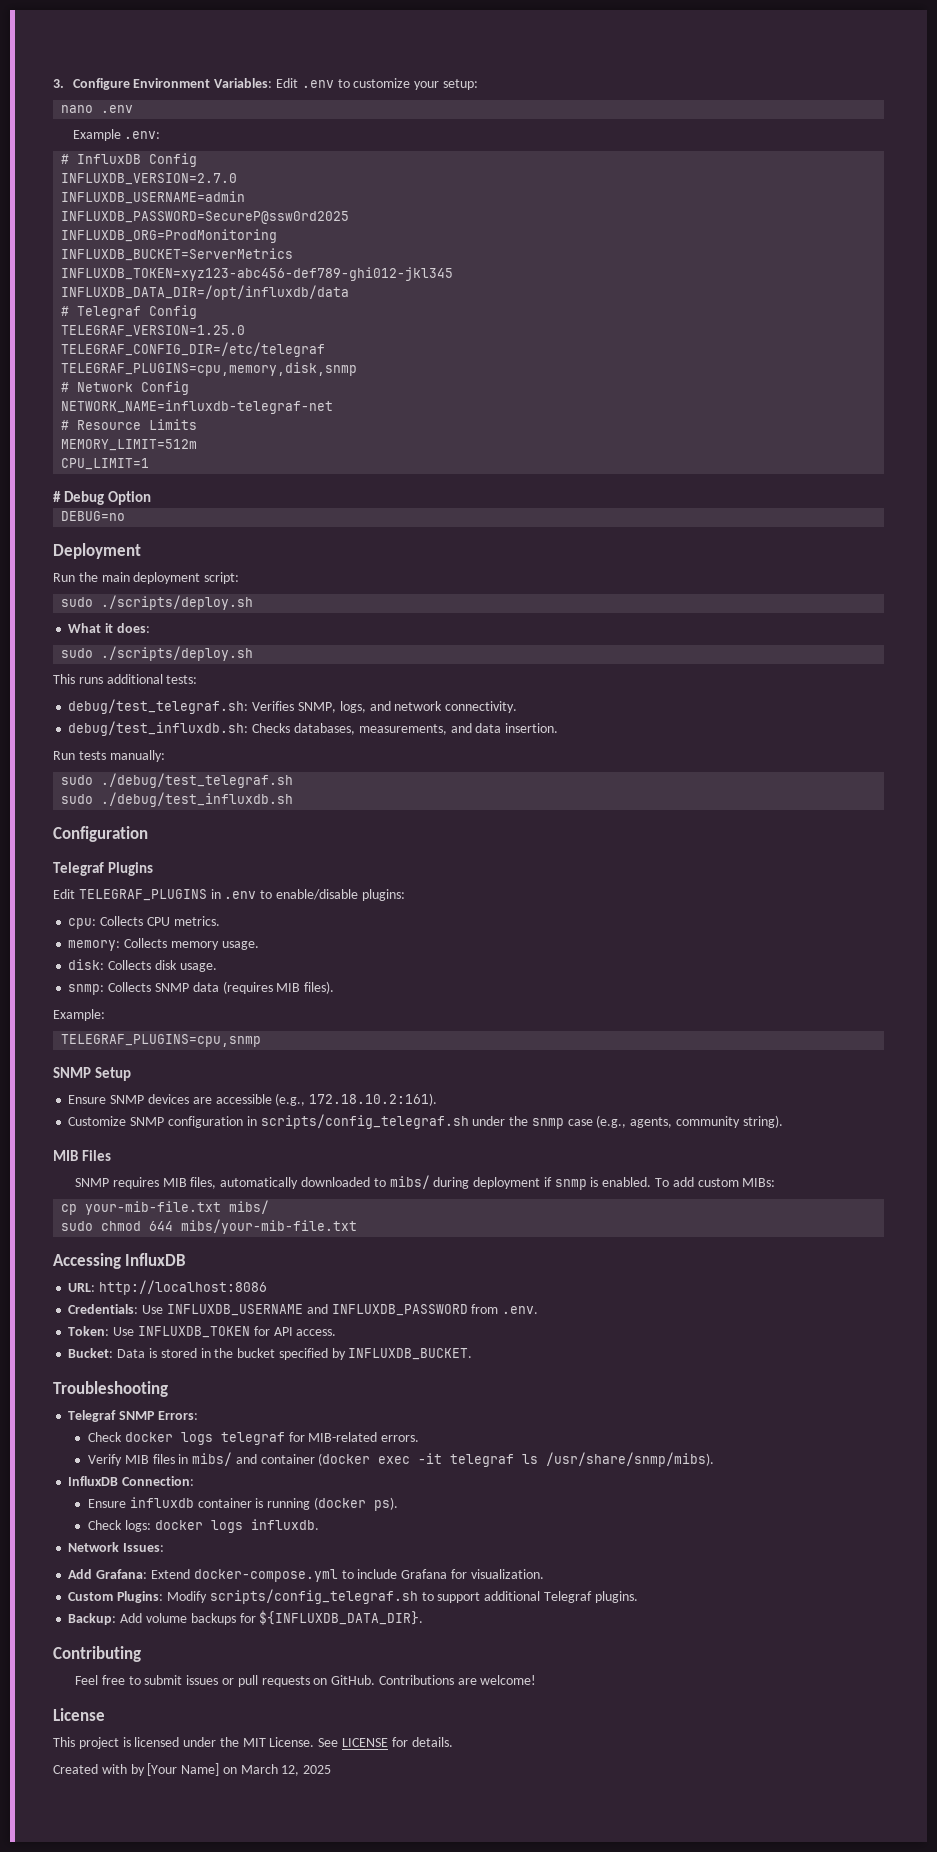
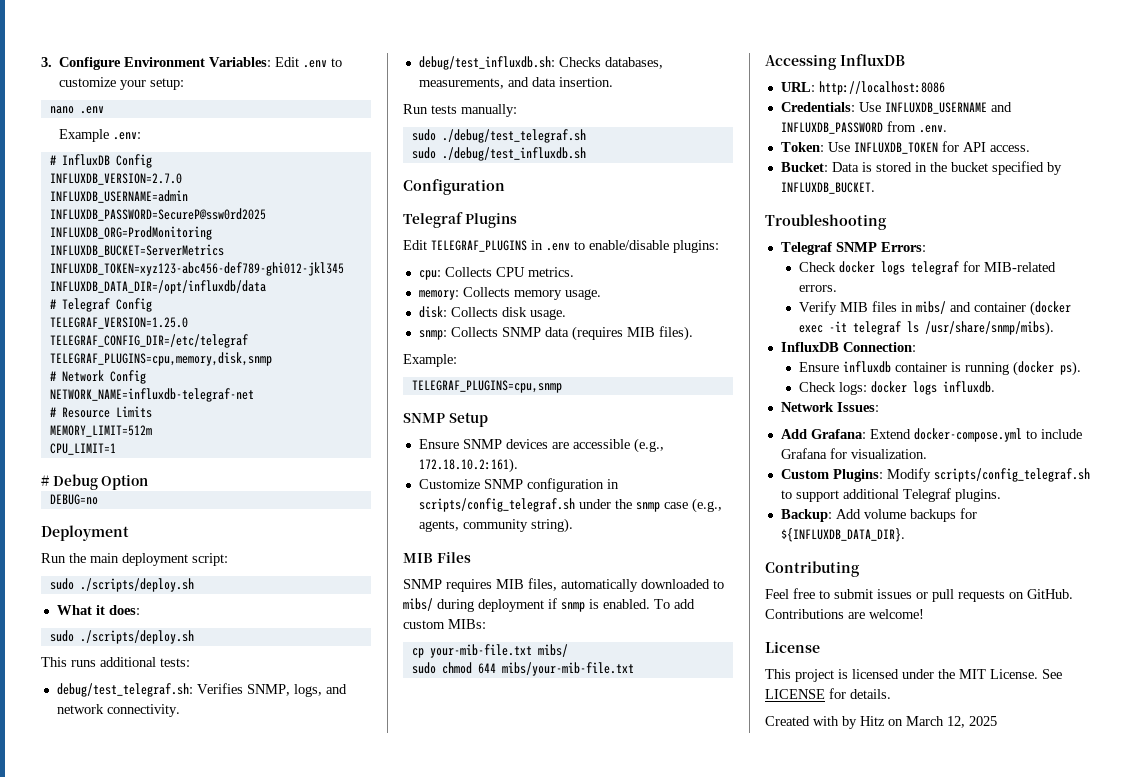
[147,1763,220,1776] [Your Name] -> [860,716,885,726] Hitz

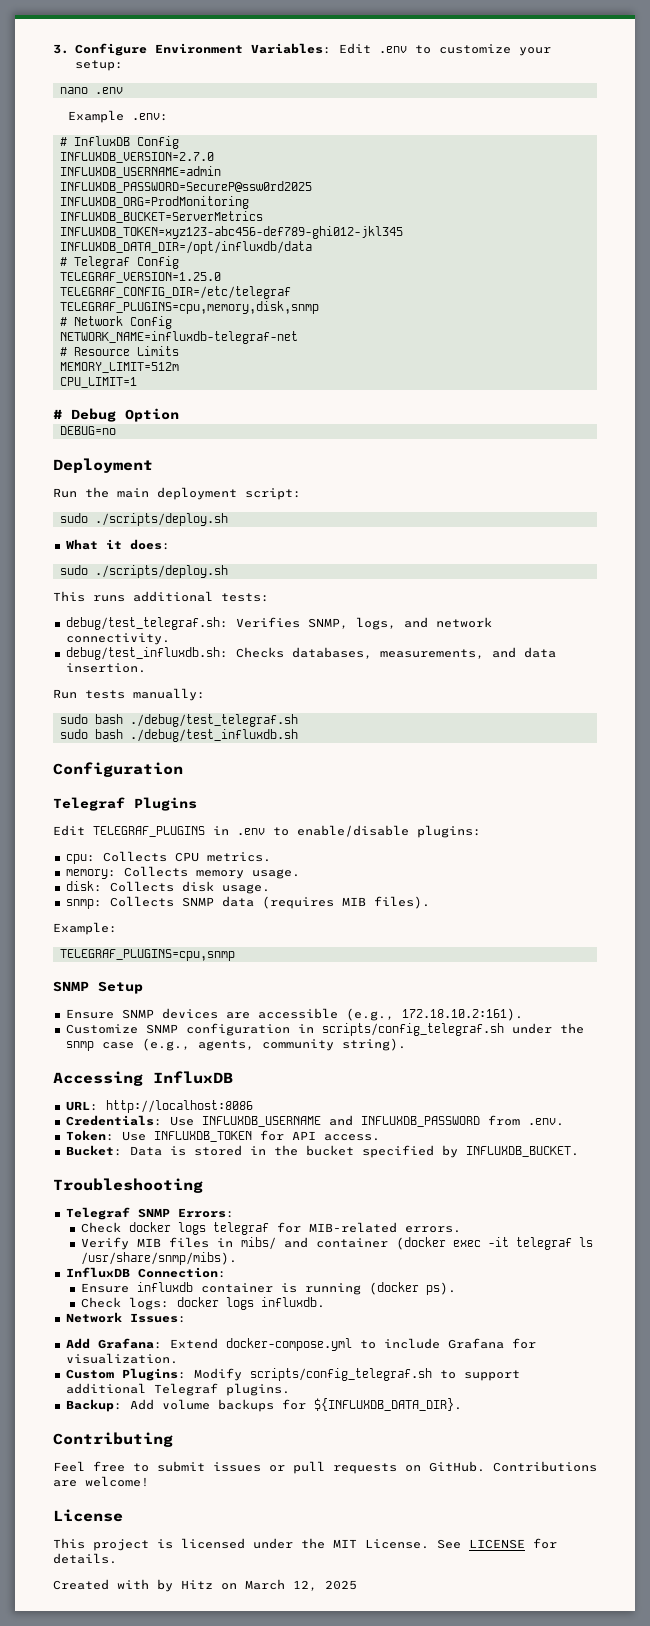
(436, 135) none -> [94,714,123,724] bash
(436, 153) none -> [94,729,123,739] bash
[403,552,471,563] [403,578,724,592] [403,598,695,612] [403,619,486,629] [411,644,568,658] [411,662,634,676] // MIB Files // SNMP requires MIB files, automatically downloaded to mibs/ during deployment if snmp is enabled. To add custom MIBs: // cp your-mib-file.txt mibs/ // sudo chmod 644 mibs/your-mib-file.txt -> (406, 1044) none

